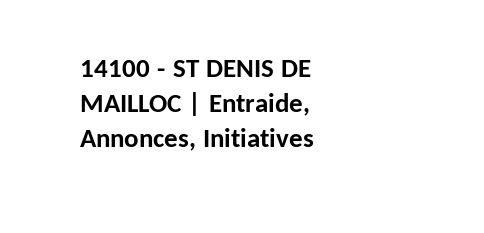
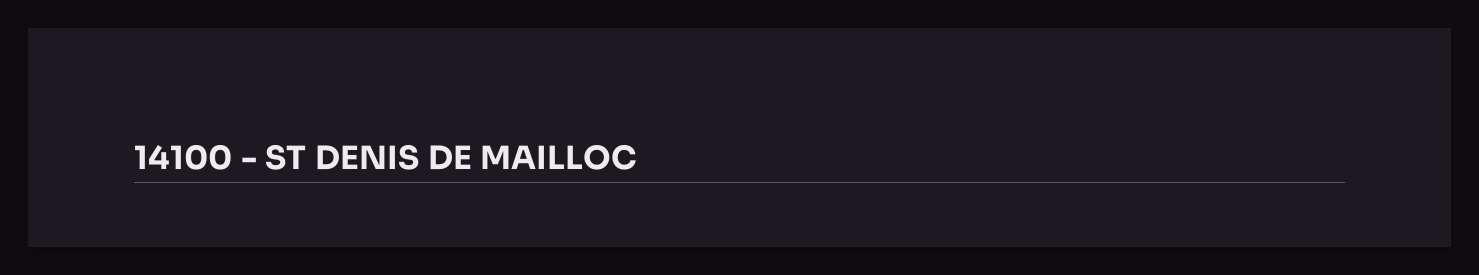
[188,92,310,116] [80,128,315,151] | Entraide, Annonces, Initiatives -> (638, 157) none

